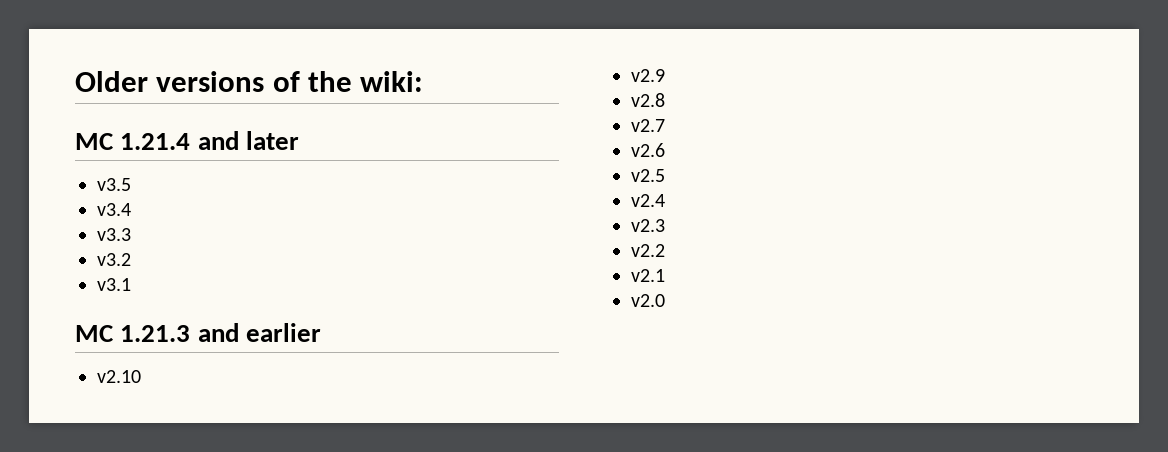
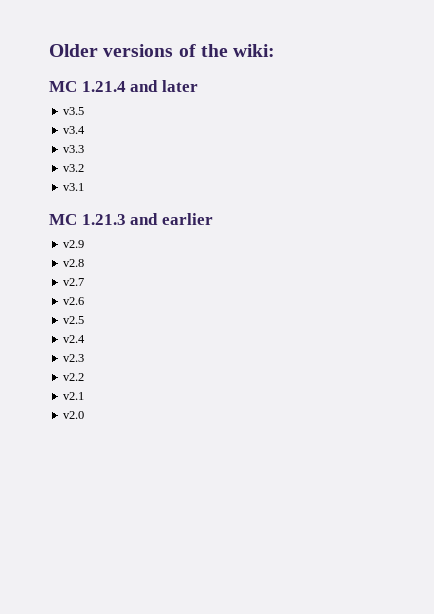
[97,370,141,383] // v2.10 -> (213, 219) none

